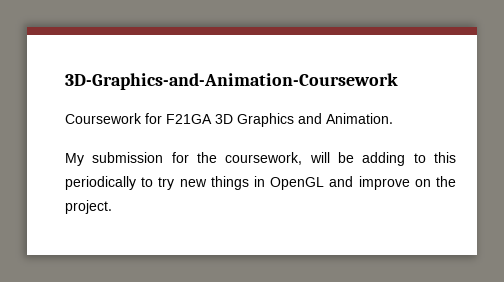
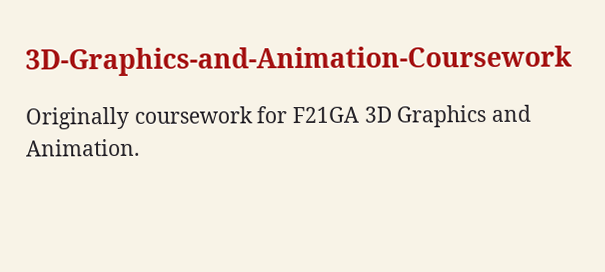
[65,113,142,124] Coursework -> [25,106,253,130] Originally coursework
[65,152,456,166] [65,176,456,190] [65,200,112,214] // My submission for the coursework, will be adding to this periodically to try new things in OpenGL and improve on the project. -> (140, 147) none

